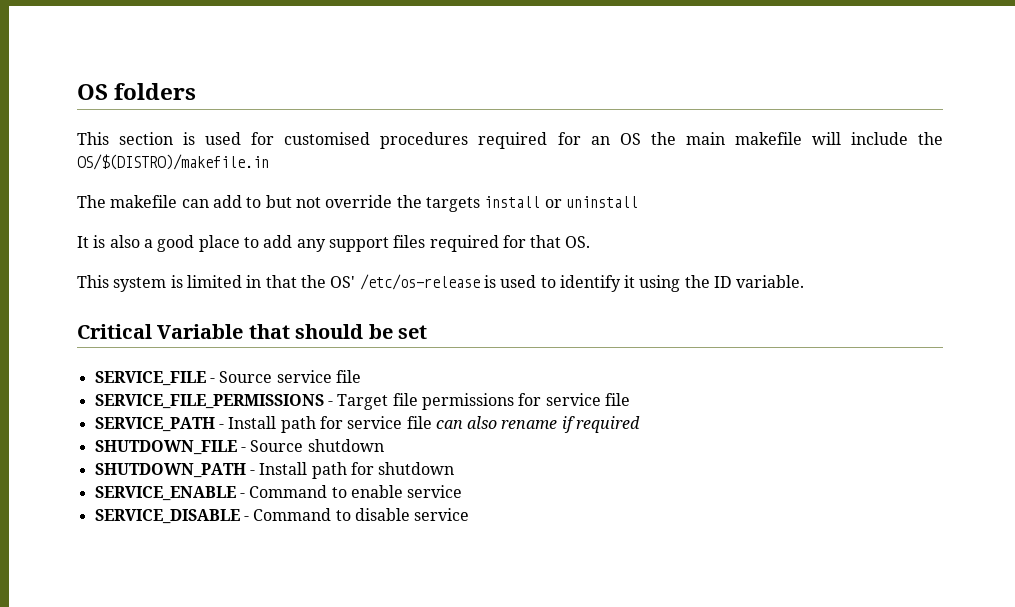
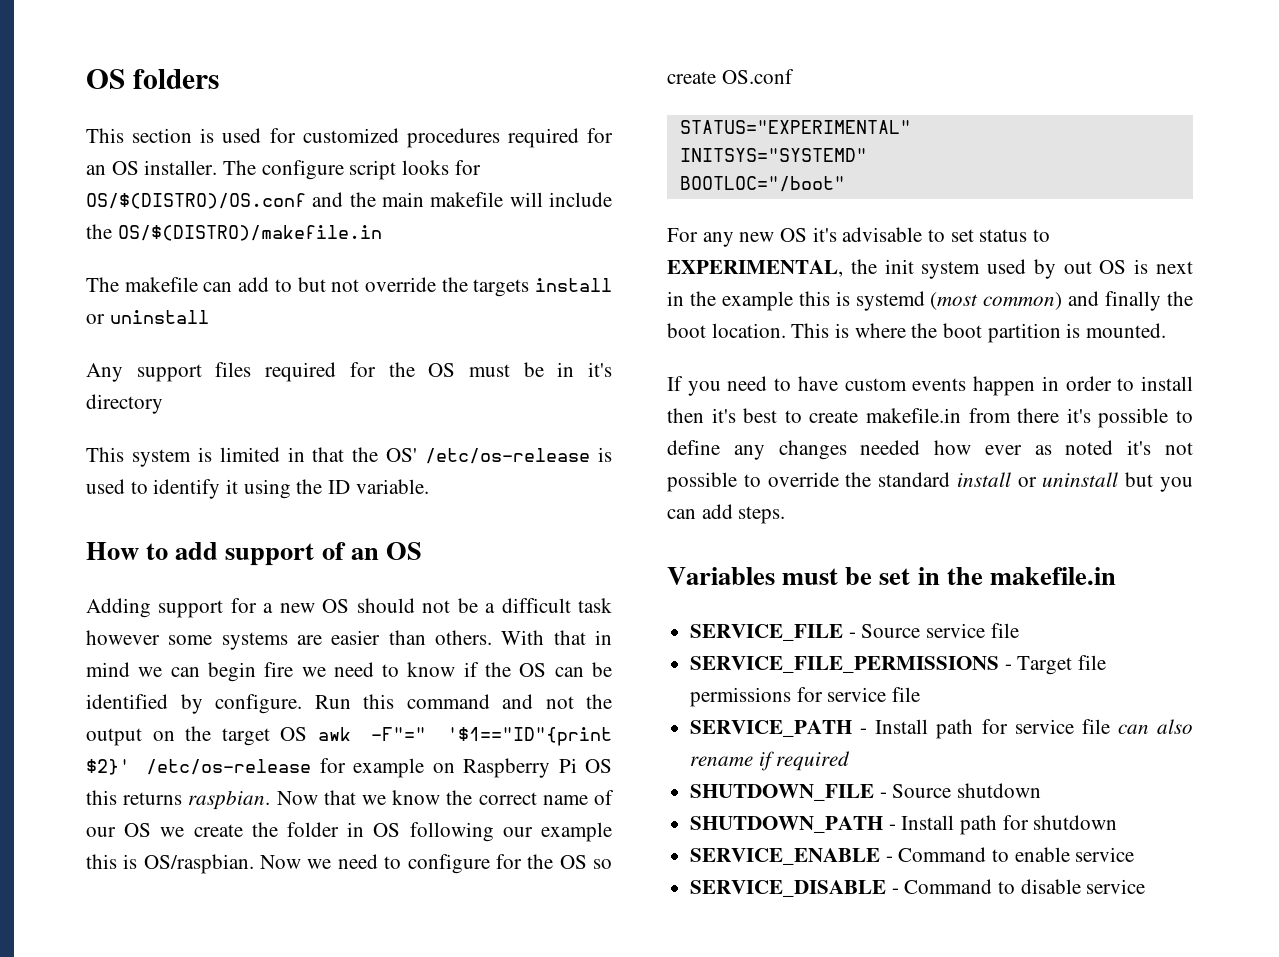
[284,132,371,145] customised -> [302,128,399,143] customized
(641, 139) none -> [144,160,481,180] [86,192,344,209] installer. The configure script looks for OS/$(DISTRO)/OS.conf and
[77,235,591,252] It is also a good place to add any support files required for that OS. -> [86,362,612,382] [86,394,163,414] Any support files required for the OS must be in it's directory
[77,324,364,339] Critical Variable that should -> [86,542,422,566] [86,598,612,618] [86,630,612,650] [86,662,612,682] [86,694,612,714] [86,726,612,746] [86,758,612,778] [86,790,614,810] [86,822,612,842] [86,854,613,874] [667,69,794,84] [679,120,911,134] [679,148,867,162] [679,176,845,192] [667,227,1051,247] [667,259,1193,279] [667,291,1193,311] [667,323,1167,343] [667,376,1193,396] [667,408,1193,428] [667,440,1193,460] [667,472,1193,492] [667,504,786,524] [667,567,839,585] How to add support of an OS // Adding support for a new OS should not be a difficult task however some systems are easier than others. With that in mind we can begin fire we need to know if the OS can be identified by configure. Run this command and not the output on the target OS awk -F"=" '$1=="ID"{print $2}' /etc/os-release for example on Raspberry Pi OS this returns raspbian. Now that we know the correct name of our OS we create the folder in OS following our example this is OS/raspbian. Now we need to configure for the OS so create OS.conf // STATUS="EXPERIMENTAL" // INITSYS="SYSTEMD" // BOOTLOC="/boot" // For any new OS it's advisable to set status to EXPERIMENTAL, the init system used by out OS is next in the example this is systemd (most common) and finally the boot location. This is where the boot partition is mounted. // If you need to have custom events happen in order to install then it's best to create makefile.in from there it's possible to define any changes needed how ever as noted it's not possible to override the standard install or uninstall but you can add steps. // Variables must
(427, 332) none -> [917,567,1116,585] in the makefile.in

